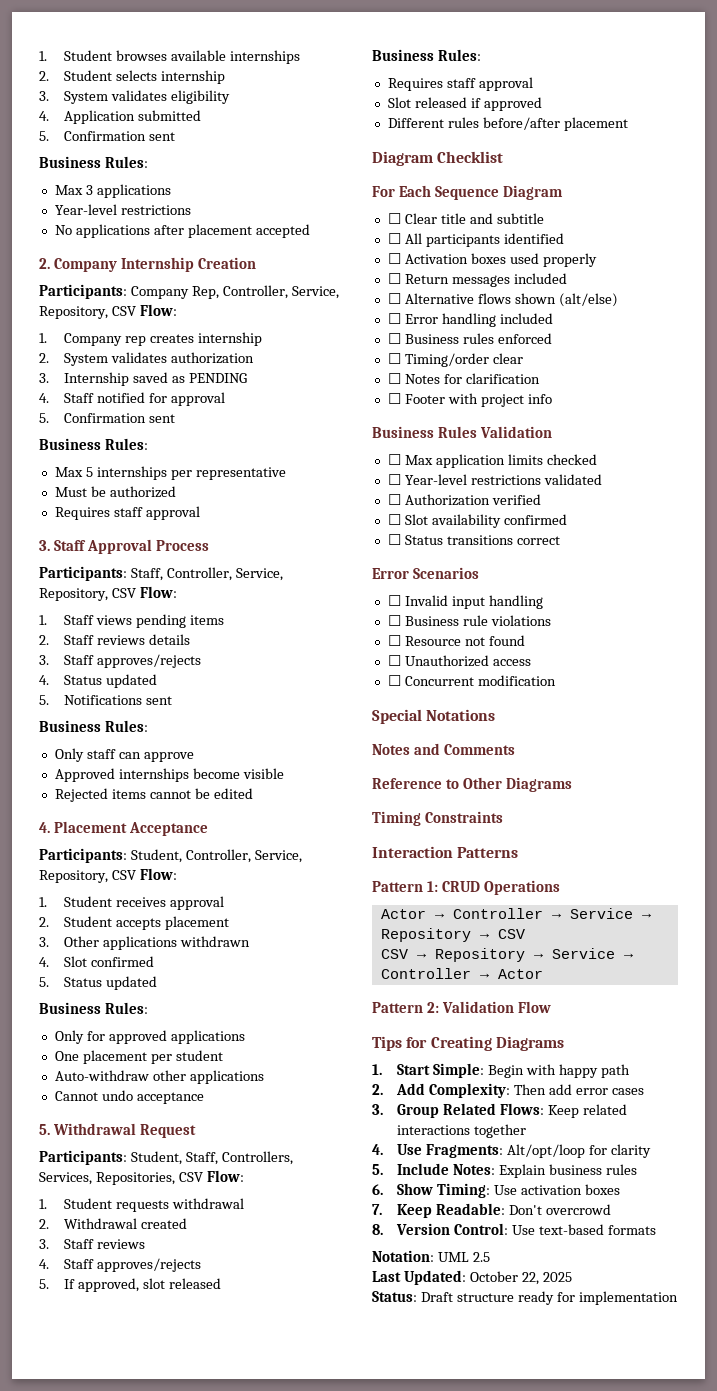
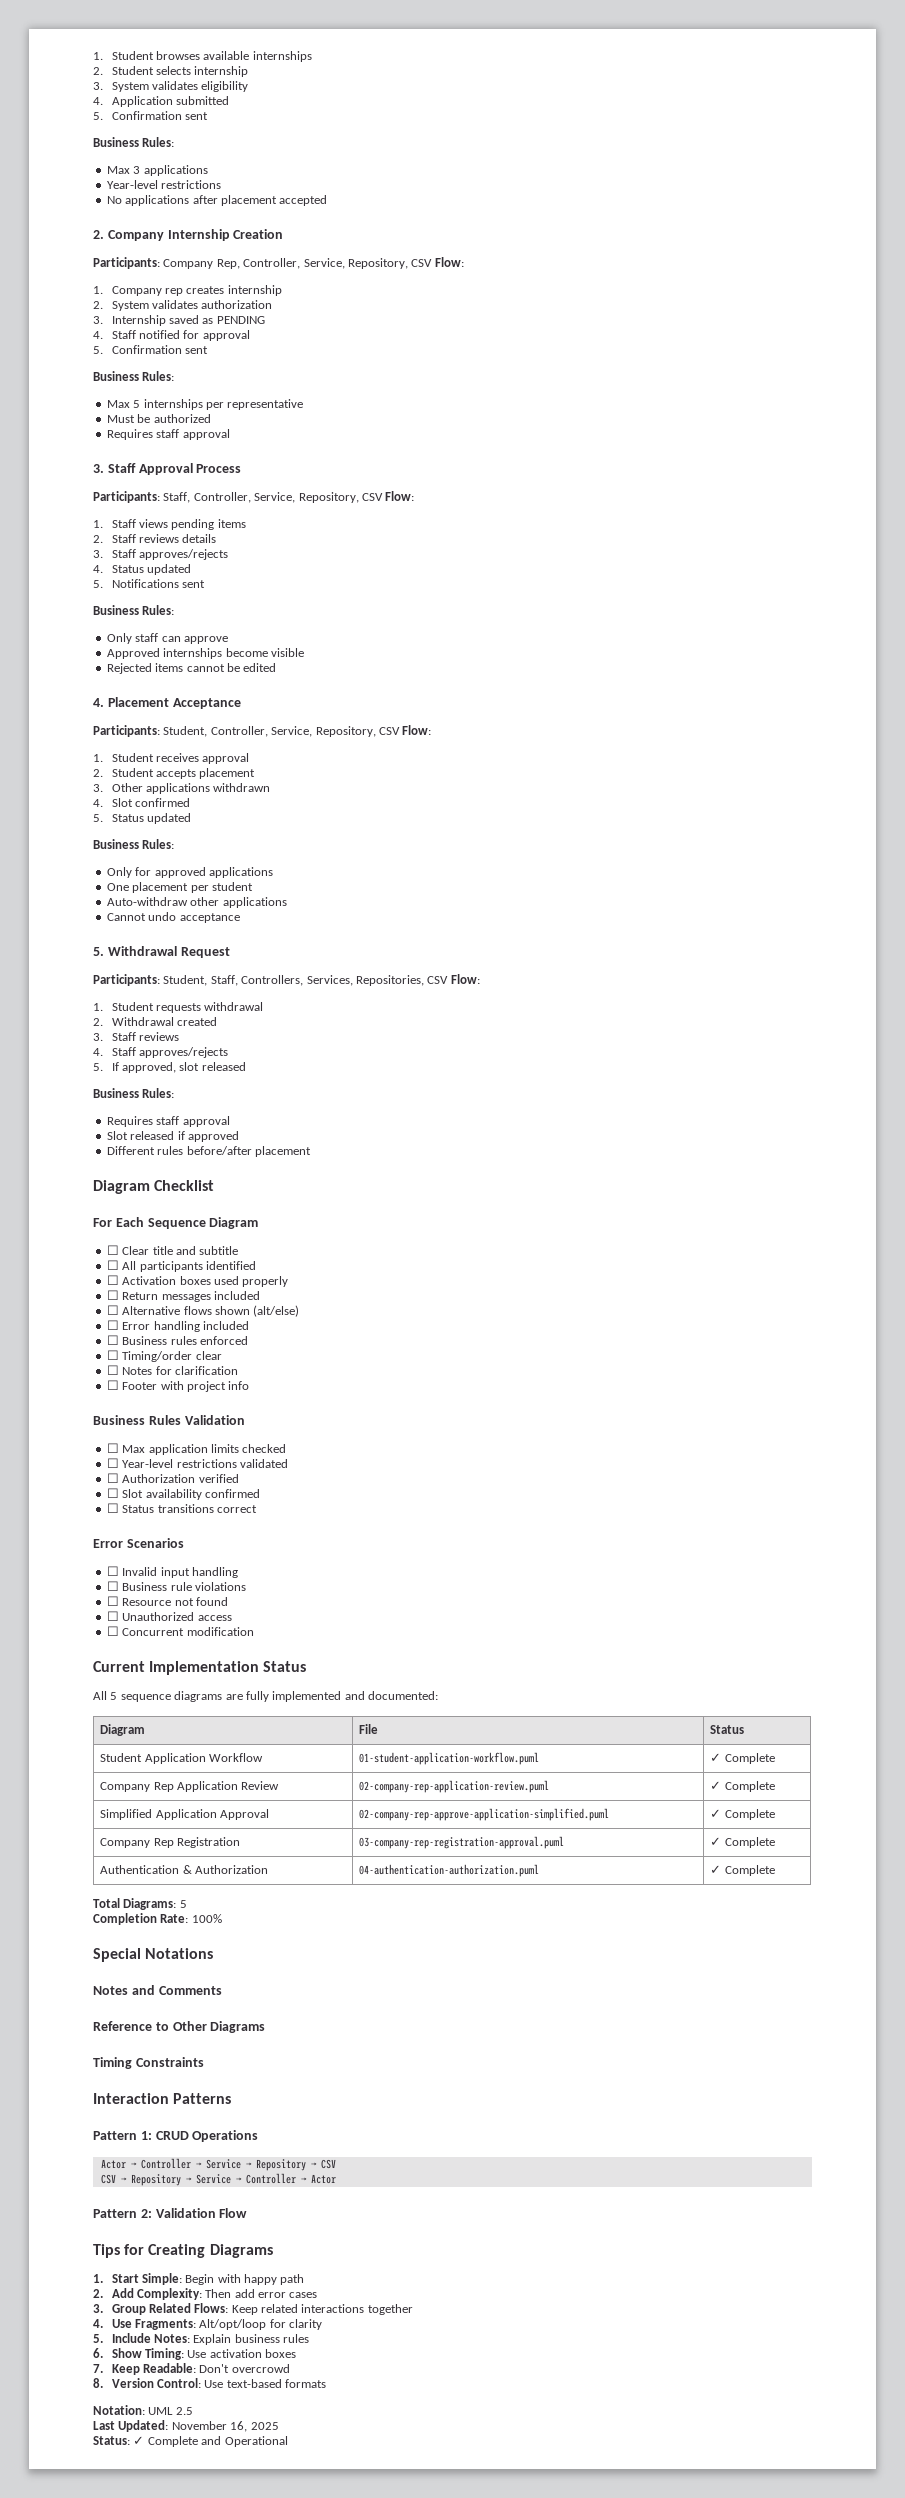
(556, 680) none -> [93,1661,307,1675] [93,1691,438,1702] [100,1724,146,1736] [359,1724,379,1734] [710,1725,745,1734] [100,1753,264,1764] [359,1752,540,1765] [710,1753,775,1764] [100,1781,280,1792] [359,1780,550,1793] [710,1781,775,1792] [100,1809,270,1820] [359,1808,610,1821] [710,1809,775,1820] [100,1837,241,1848] [359,1836,565,1849] [710,1837,775,1848] [100,1865,269,1874] [359,1864,540,1877] [710,1865,775,1876] [93,1898,187,1910] [93,1913,222,1925] // Current Implementation Status // All 5 sequence diagrams are fully implemented and documented: // Diagram | File | Status // Student Application Workflow | 01-student-application-workflow.puml | ✓ Complete // Company Rep Application Review | 02-company-rep-application-review.puml | ✓ Complete // Simplified Application Approval | 02-company-rep-approve-application-simplified.puml | ✓ Complete // Company Rep Registration | 03-company-rep-registration-approval.puml | ✓ Complete // Authentication & Authorization | 04-authentication-authorization.puml | ✓ Complete // Total Diagrams: 5 // Completion Rate: 100%
[469,1271,539,1285] October 22, -> [171,2421,248,2432] November 16,
[420,1291,678,1305] Draft structure ready for implementation -> [133,2436,288,2447] ✓ Complete and Operational

